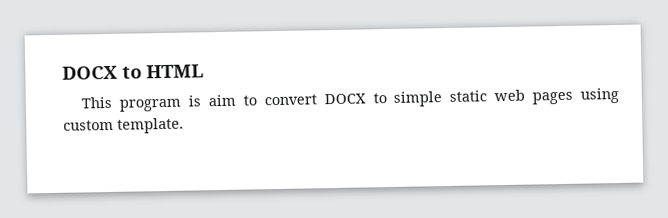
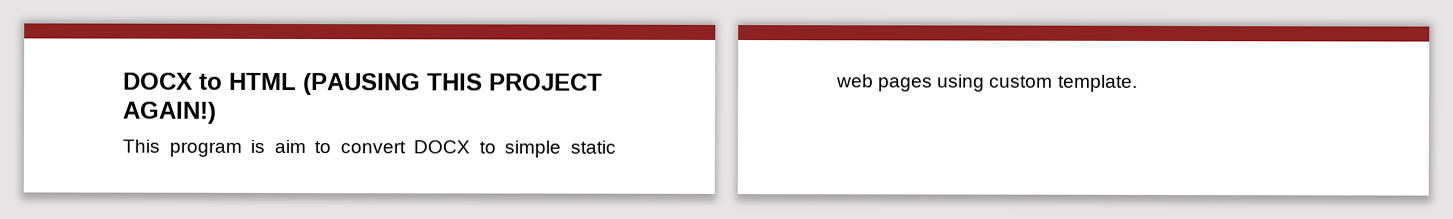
(204, 71) none -> [303,73,603,96] [122,101,217,124] (PAUSING THIS PROJECT AGAIN!)

